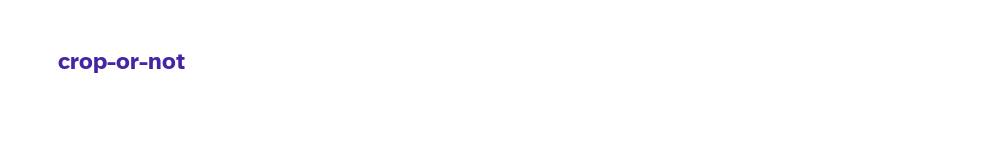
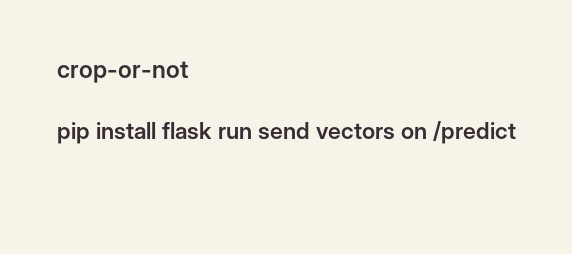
(185, 63) none -> [57,121,517,144] // pip install flask run send vectors on /predict

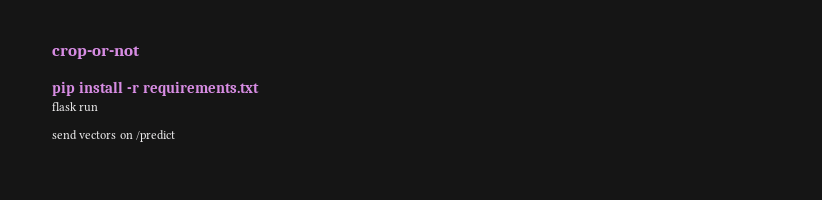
(157, 131) none -> [127,81,260,96] -r requirements.txt //
(252, 133) none -> (99, 108) //

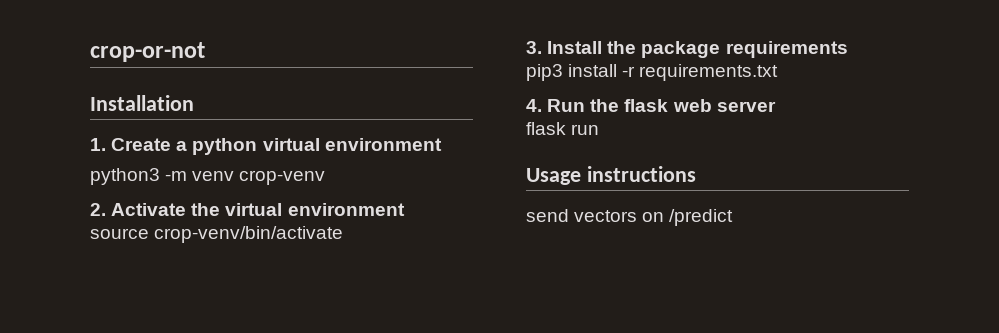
[52,81,260,96] pip install -r requirements.txt -> [90,95,194,111] [90,138,442,155] [90,168,326,185] [90,203,405,216] [90,226,344,243] [526,41,848,58] [526,64,779,81] [526,99,776,112] Installation // 1. Create a python virtual environment // python3 -m venv crop-venv // 2. Activate the virtual environment // source crop-venv/bin/activate // 3. Install the package requirements // pip3 install -r requirements.txt // 4. Run the flask web server
(99, 108) none -> [526,166,696,185] // Usage instructions

